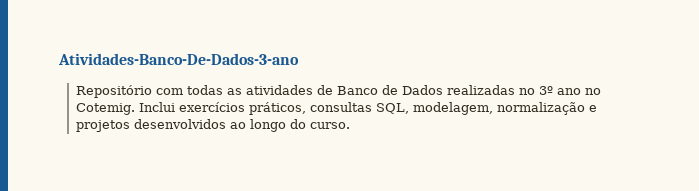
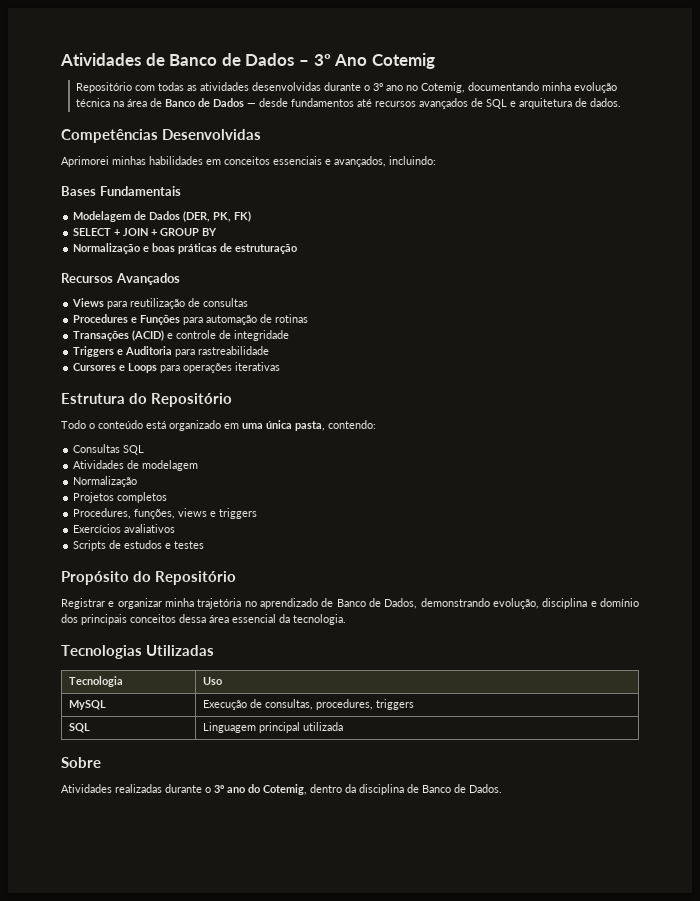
[58,53,299,65] Atividades-Banco-De-Dados-3-ano -> [60,53,435,69] Atividades de Banco de Dados – 3º Ano Cotemig
[316,85,601,95] [75,102,597,115] [75,119,350,132] de Banco de Dados realizadas no 3º ano no Cotemig. Inclui exercícios práticos, consultas SQL, modelagem, normalização e projetos desenvolvidos ao longo do curso. -> [252,82,618,93] [76,98,622,109] [61,129,262,143] [61,156,436,167] [61,186,181,196] [73,211,252,222] [73,228,218,236] [73,243,298,254] [61,273,180,285] [72,298,249,309] [73,314,309,325] [73,330,290,341] [73,346,270,357] [73,362,281,373] [61,393,233,407] [61,420,376,431] [73,444,145,455] [73,460,199,471] [73,476,138,487] [73,492,168,503] [73,508,258,519] [73,524,176,533] [73,540,205,551] [61,571,237,585] [61,598,639,609] [61,614,346,625] [61,645,215,659] [68,676,123,687] [202,677,222,685] [68,700,106,710] [202,699,414,710] [68,723,90,733] [202,722,343,733] [61,757,101,768] [61,784,502,795] desenvolvidas durante o 3º ano no Cotemig, documentando minha evolução técnica na área de Banco de Dados — desde fundamentos até recursos avançados de SQL e arquitetura de dados. // Competências Desenvolvidas // Aprimorei minhas habilidades em conceitos essenciais e avançados, incluindo: // Bases Fundamentais // Modelagem de Dados (DER, PK, FK) // SELECT + JOIN + GROUP BY // Normalização e boas práticas de estruturação // Recursos Avançados // Views para reutilização de consultas // Procedures e Funções para automação de rotinas // Transações (ACID) e controle de integridade // Triggers e Auditoria para rastreabilidade // Cursores e Loops para operações iterativas // Estrutura do Repositório // Todo o conteúdo está organizado em uma única pasta, contendo: // Consultas SQL // Atividades de modelagem // Normalização // Projetos completos // Procedures, funções, views e triggers // Exercícios avaliativos // Scripts de estudos e testes // Propósito do Repositório // Registrar e organizar minha trajetória no aprendizado de Banco de Dados, demonstrando evolução, disciplina e domínio dos principais conceitos dessa área essencial da tecnologia. // Tecnologias Utilizadas // Tecnologia | Uso // MySQL | Execução de consultas, procedures, triggers // SQL | Linguagem principal utilizada // Sobre // Atividades realizadas durante o 3º ano do Cotemig, dentro da disciplina de Banco de Dados.

